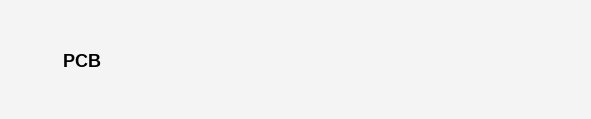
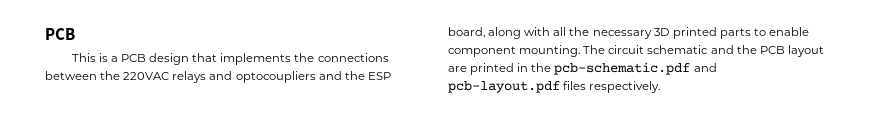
[63,54,101,67] PCB -> [45,28,75,40] [71,53,389,65] [45,71,391,83] [448,27,810,39] [448,45,824,57] [448,62,717,75] [448,81,661,93] PCB // This is a PCB design that implements the connections between the 220VAC relays and optocoupliers and the ESP board, along with all the necessary 3D printed parts to enable component mounting. The circuit schematic and the PCB layout are printed in the pcb-schematic.pdf and pcb-layout.pdf files respectively.

